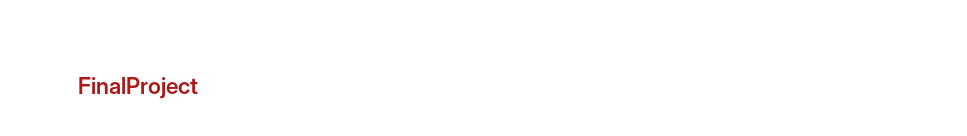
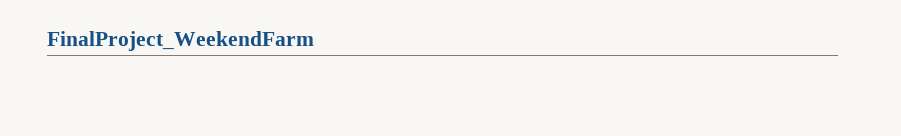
[78,77,198,99] FinalProject -> [47,31,314,51] FinalProject_WeekendFarm

